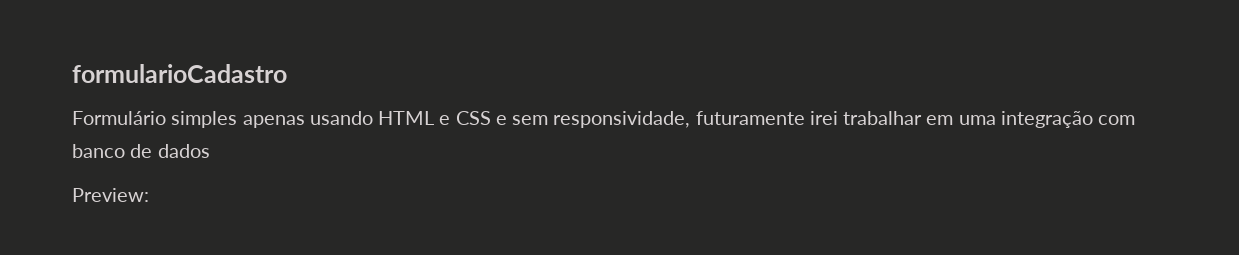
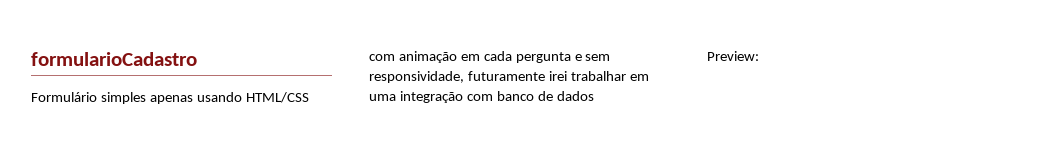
[378,111,491,125] HTML e CSS -> [245,92,309,103] [369,51,571,63] HTML/CSS com animação em cada pergunta

